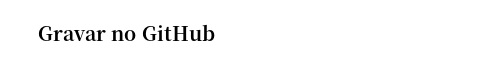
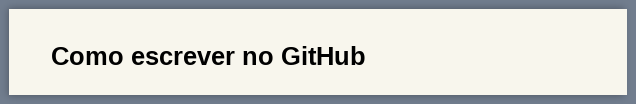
[38,26,106,41] Gravar -> [51,47,235,65] Como escrever

